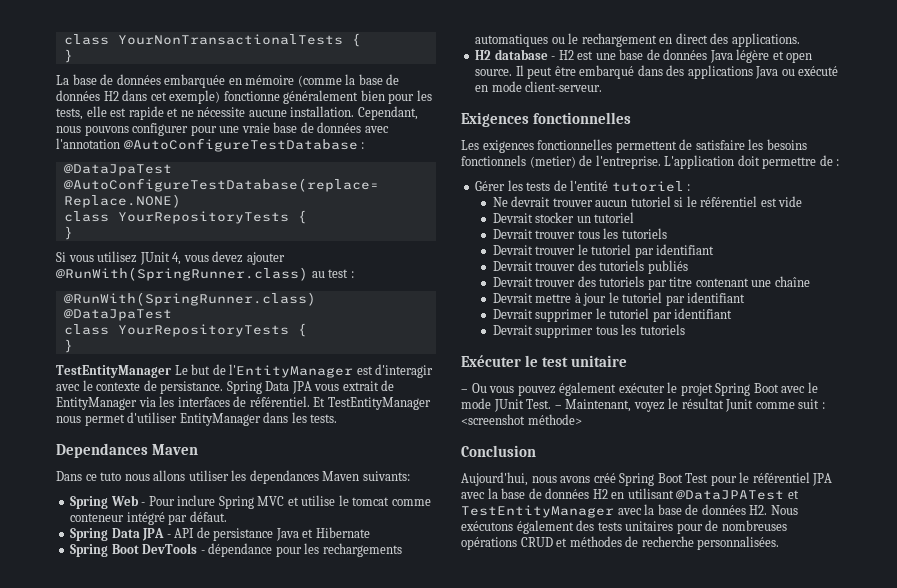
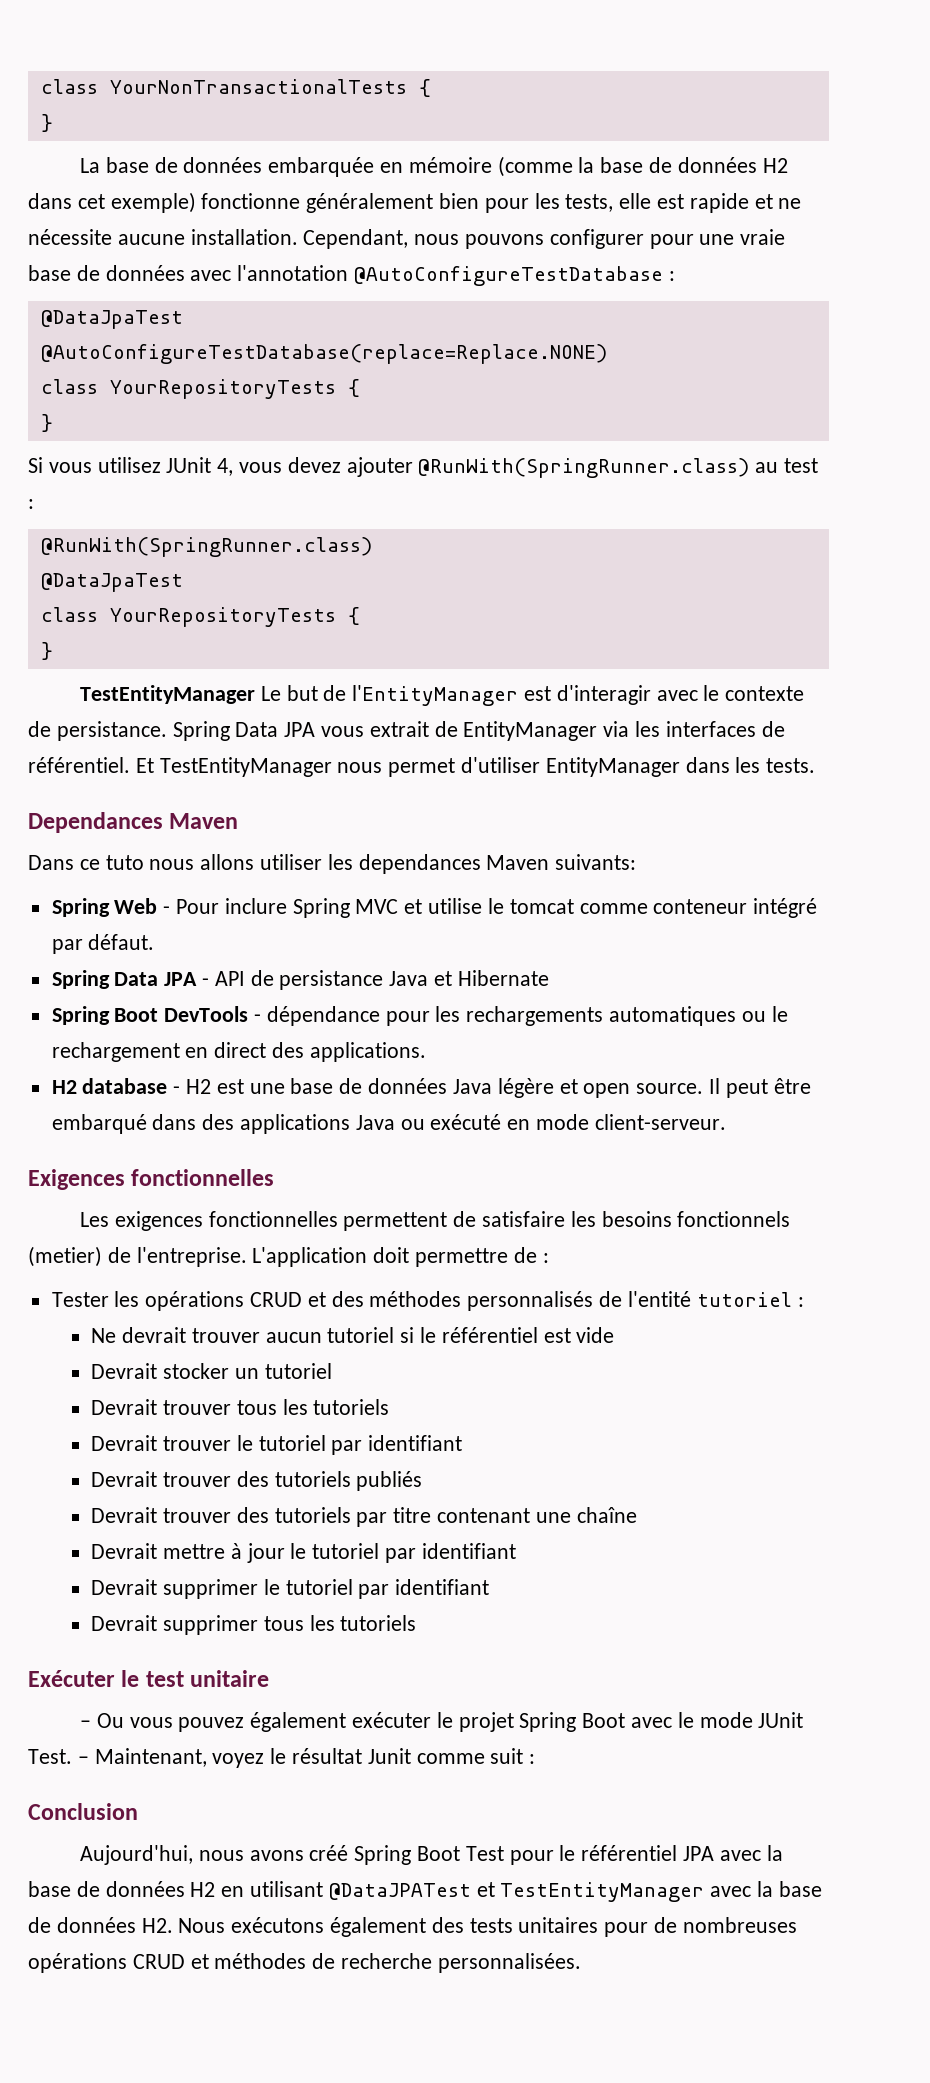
[475,180,551,191] Gérer les tests -> [51,1291,594,1311] Tester les opérations CRUD et des méthodes personnalisés
[461,414,582,425] <screenshot méthode> -> (536, 1759) none

